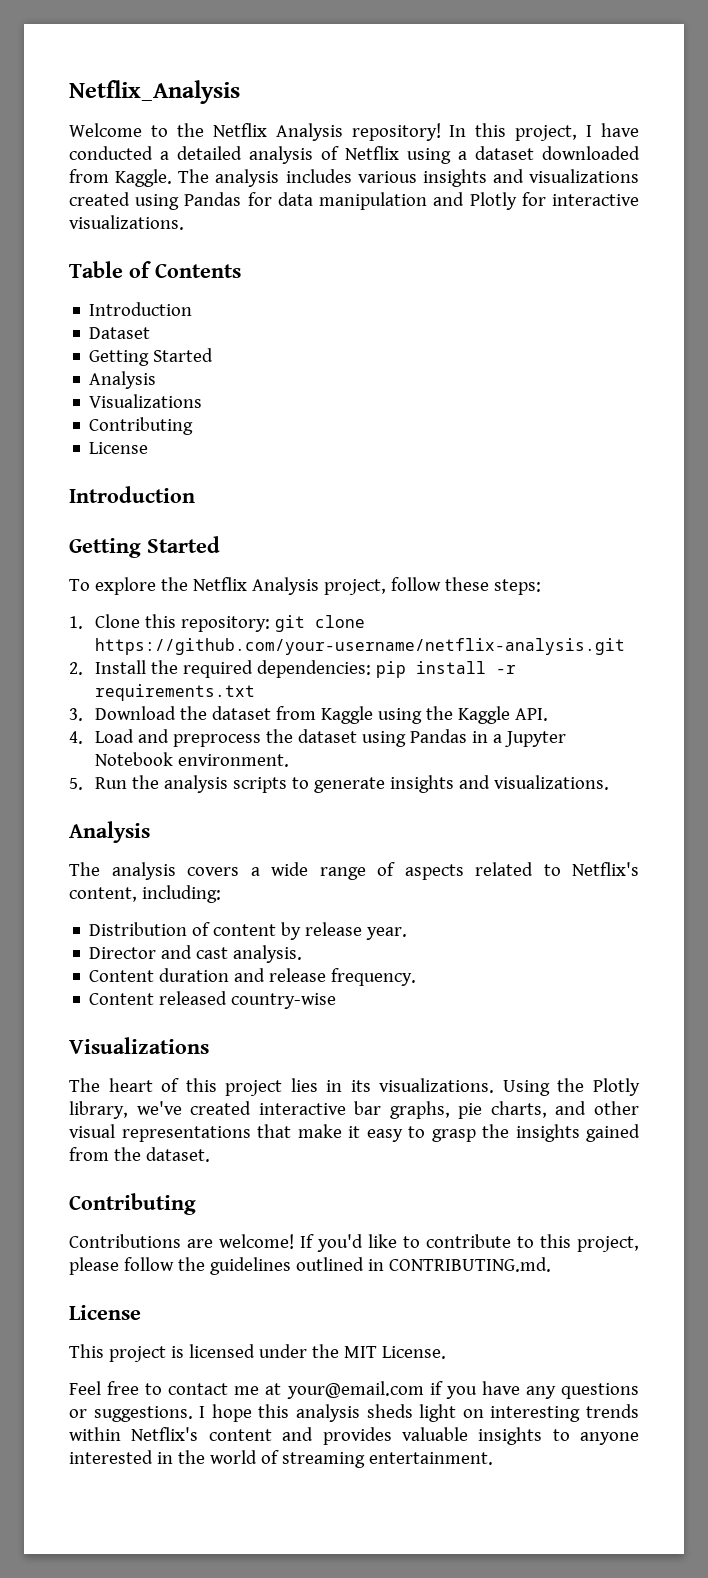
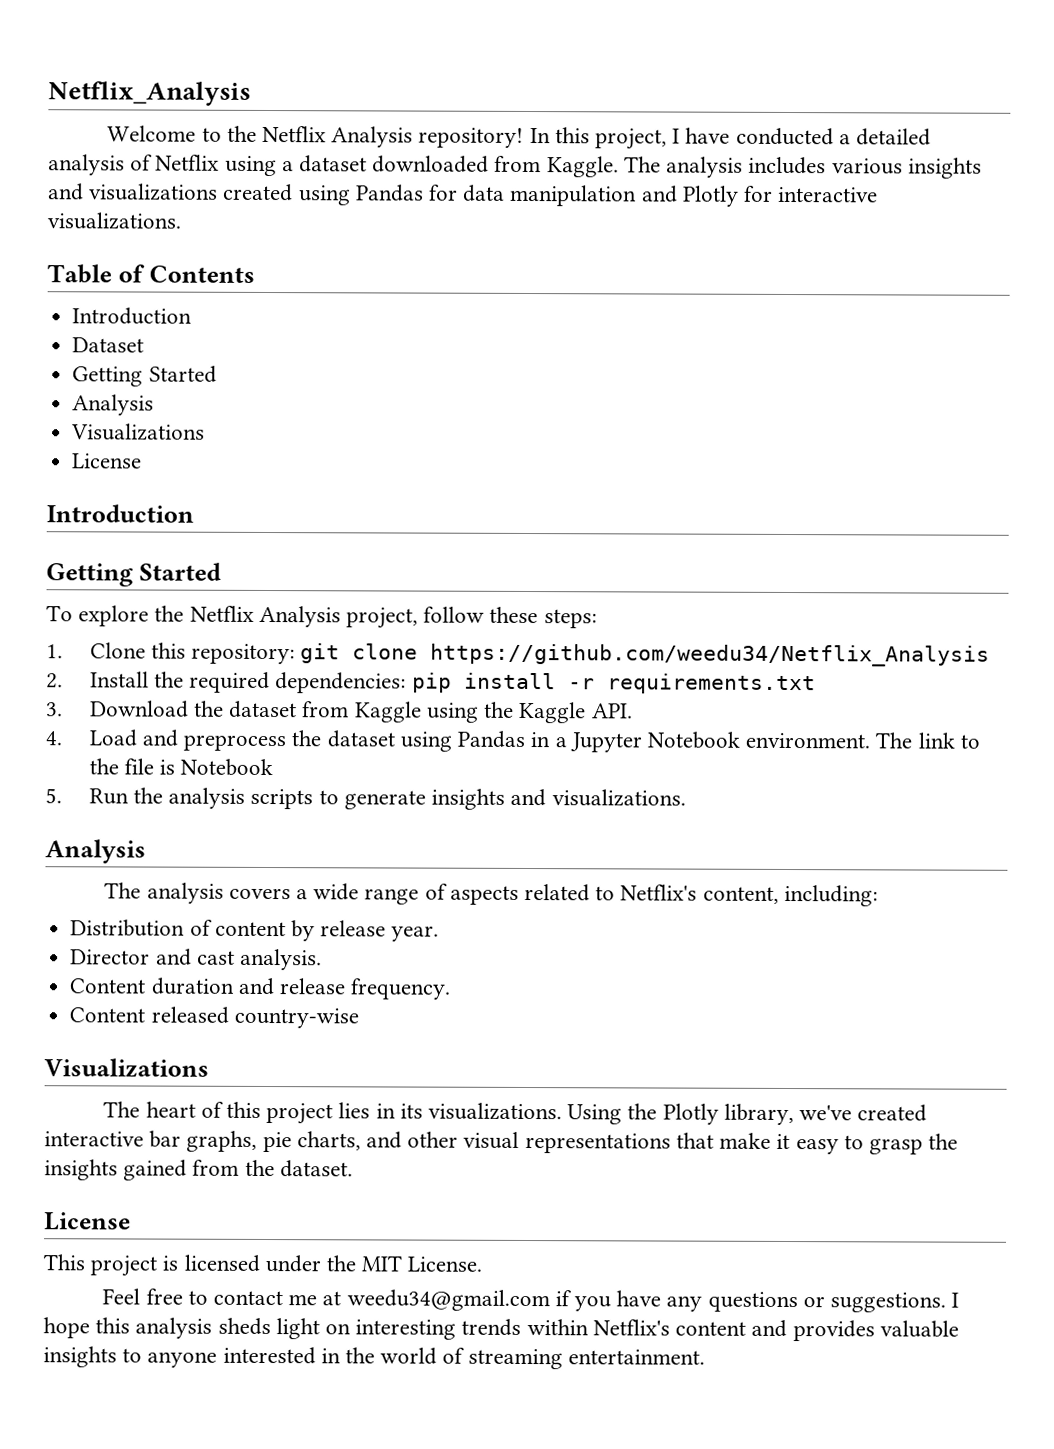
[89,417,194,435] // Contributing -> (206, 432) none
[95,638,626,655] https://github.com/your-username/netflix-analysis.git -> [430,643,991,667] https://github.com/weedu34/Netflix_Analysis
(290, 760) none -> [875,732,980,749] [88,758,274,777] The link to the file is Notebook
[69,1193,196,1215] [69,1234,639,1252] [69,1257,551,1275] // Contributing // Contributions are welcome! If you'd like to contribute to this project, please follow the guidelines outlined in CONTRIBUTING.md. -> (353, 1169) none
[286,1381,424,1399] your@email.com -> [346,1289,550,1312] weedu34@gmail.com

